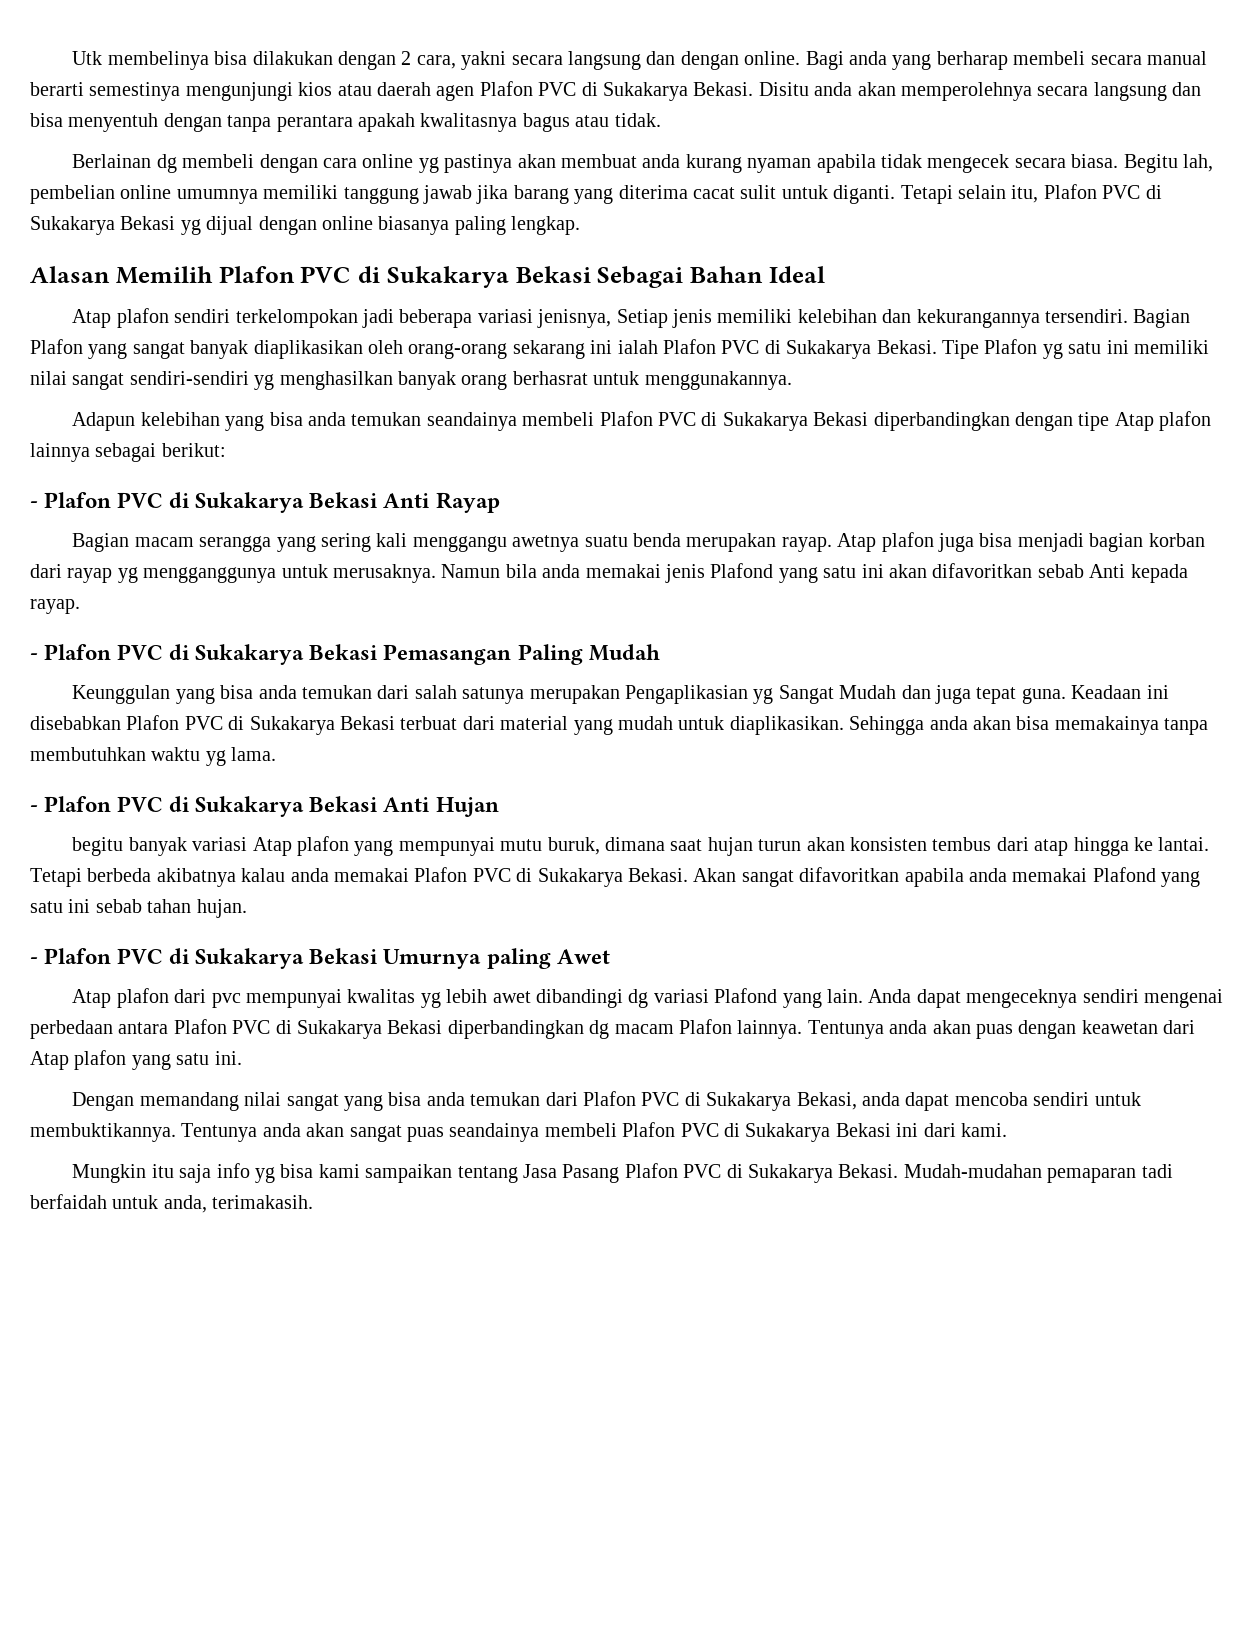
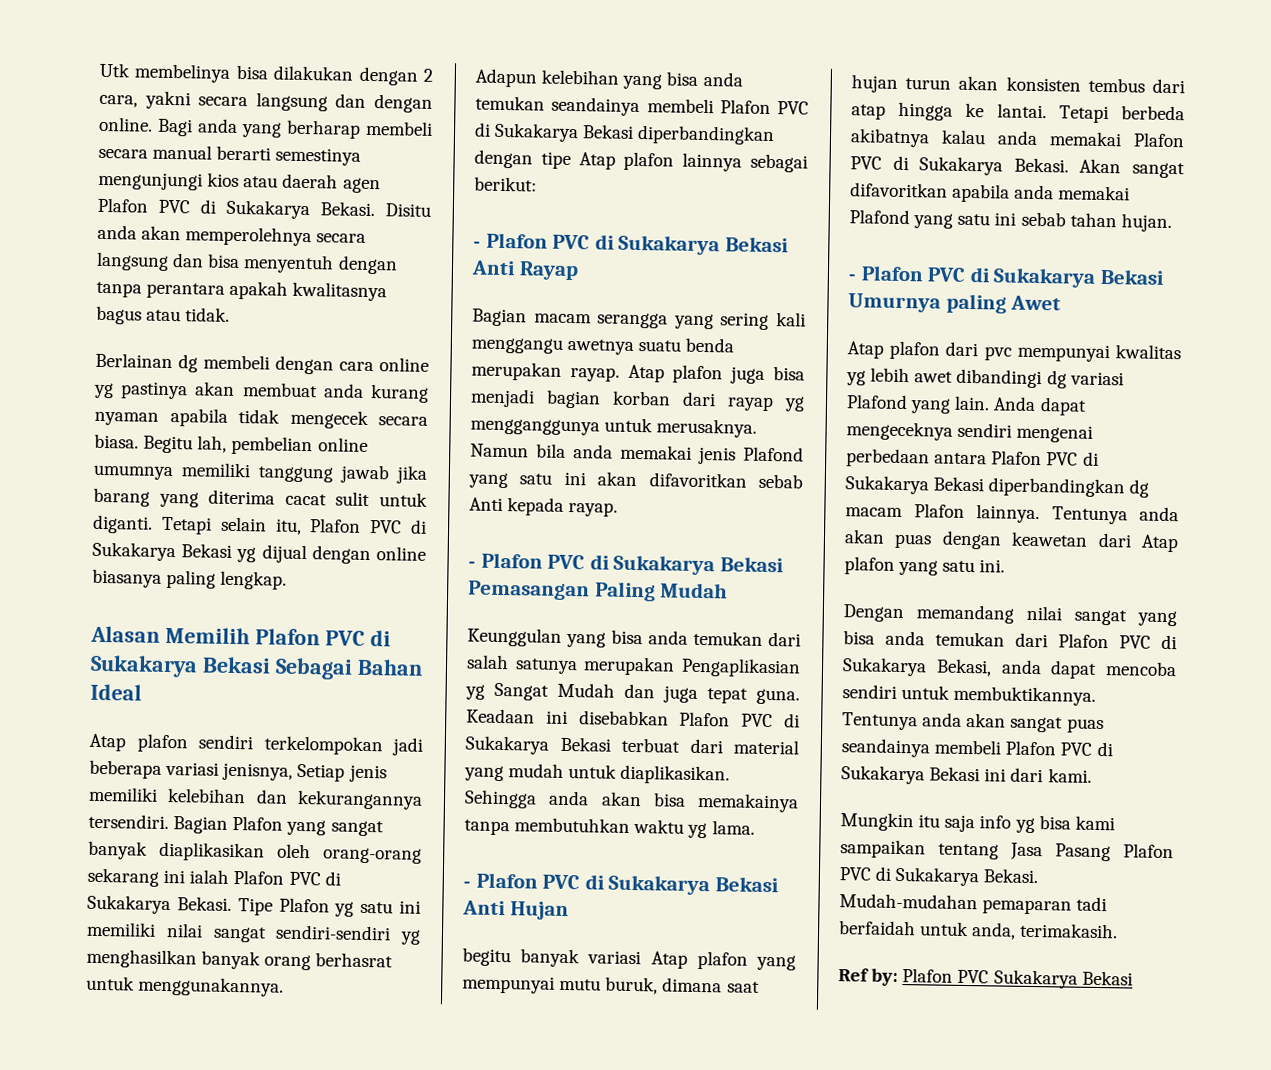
(314, 1202) none -> [838,968,1133,989] // Ref by: Plafon PVC Sukakarya Bekasi

